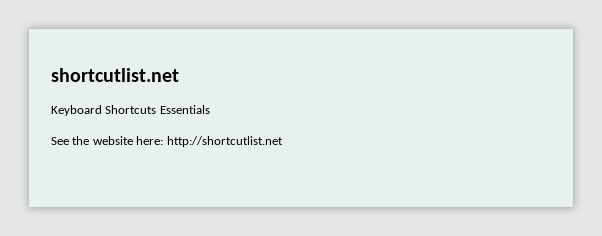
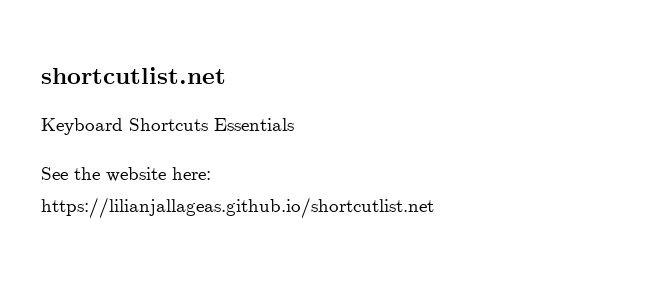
[166,136,283,147] http://shortcutlist.net -> [41,197,434,219] https://lilianjallageas.github.io/shortcutlist.net

